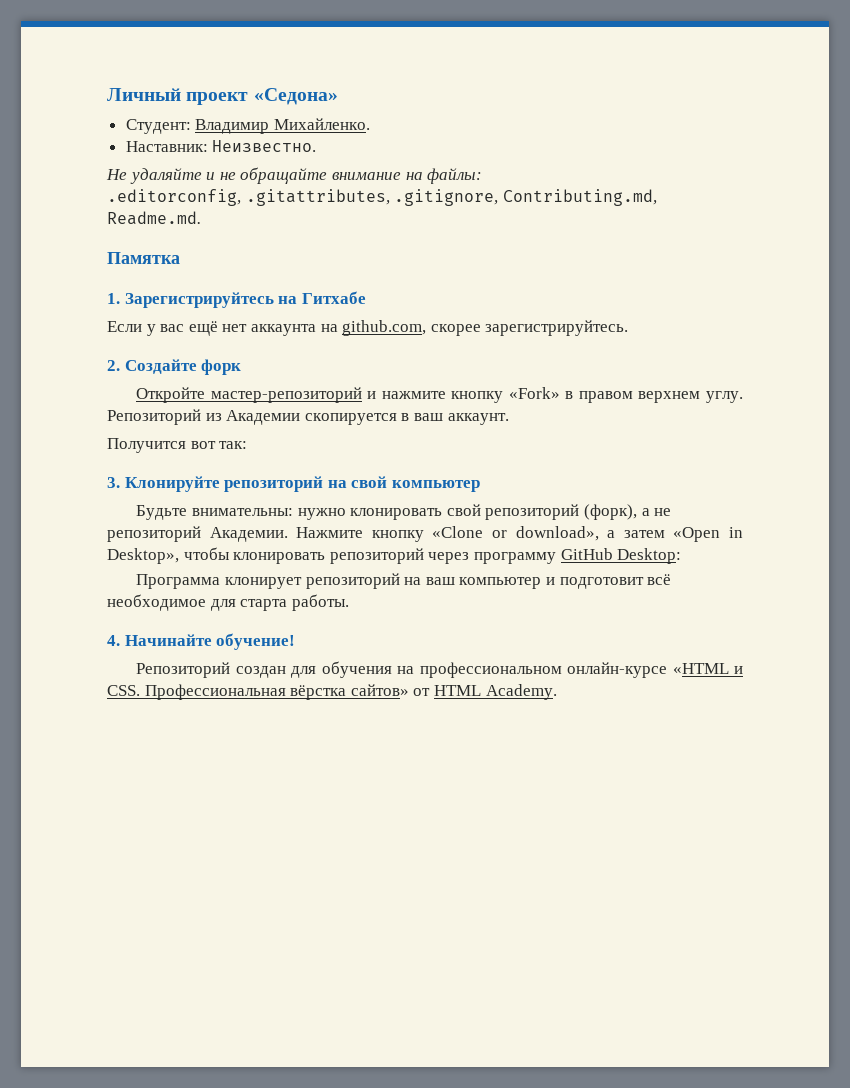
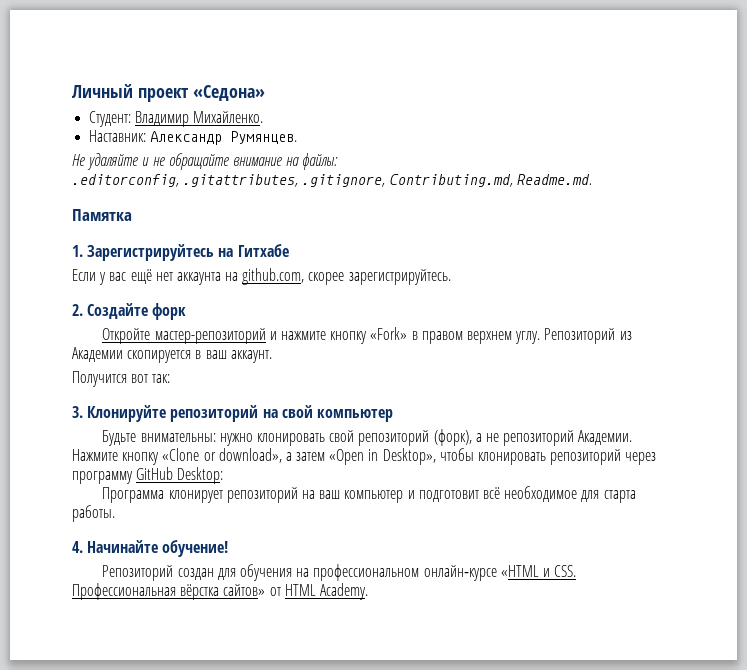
[212,140,317,152] Неизвестно. -> [150,131,298,145] Александр Румянцев.

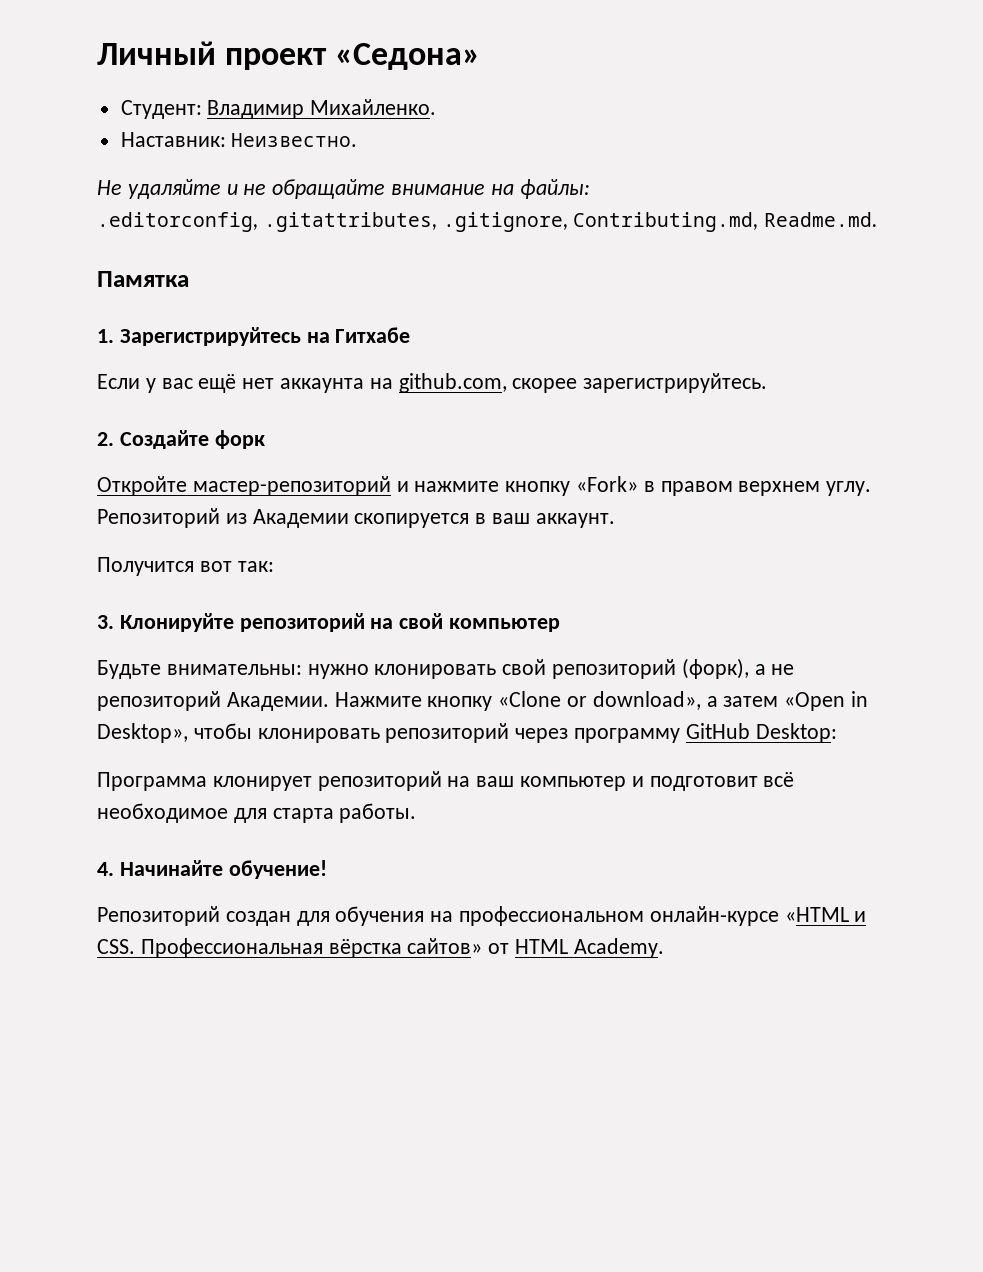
[150,131,298,145] Александр Румянцев. -> [231,133,358,147] Неизвестно.

